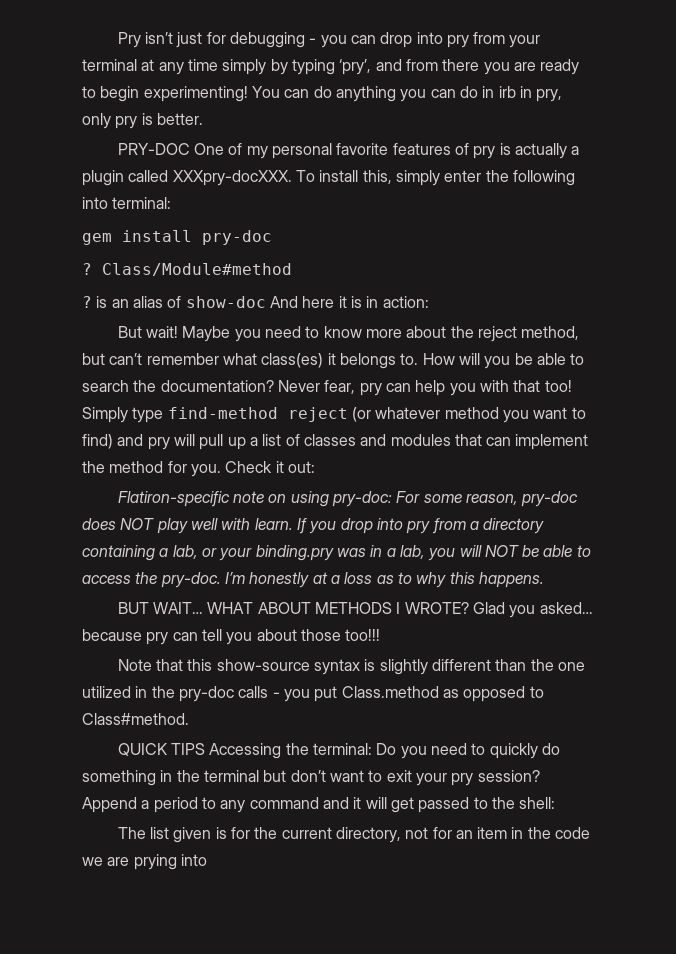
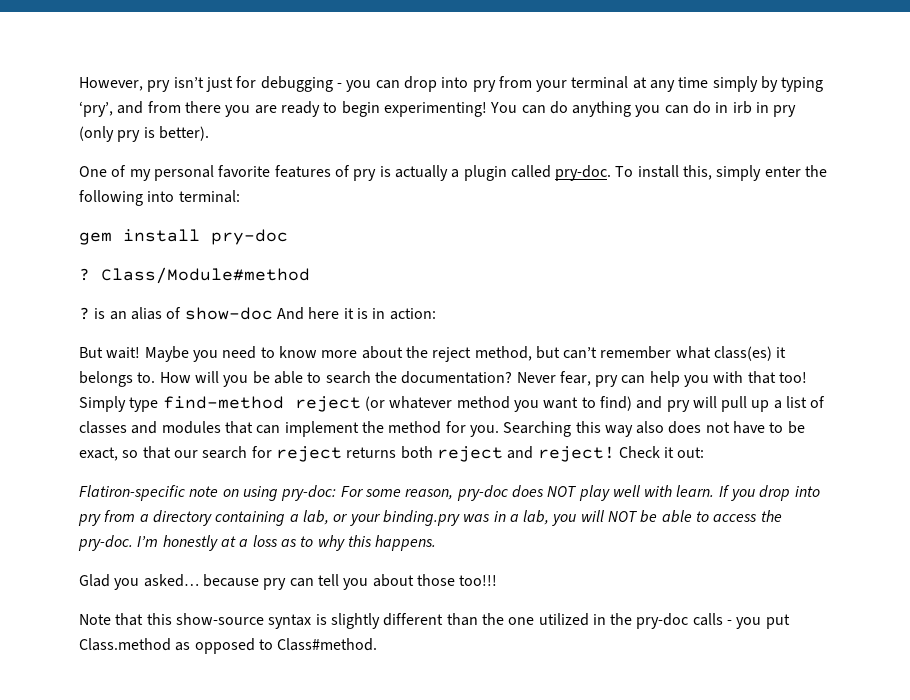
[117,32,141,48] Pry -> [79,77,171,92] However, pry
[536,89,563,102] [82,113,203,129] [117,143,190,155] pry, only pry is better. // PRY-DOC -> [773,105,797,117] [79,126,209,142] pry (only pry is better). //
[172,170,292,186] XXXpry-docXXX. -> [555,165,612,181] pry-doc.
(221, 470) none -> [503,421,805,437] [79,446,615,462] Searching this way also does not have to be exact, so that our search for reject returns both reject and reject!
[117,602,469,614] BUT WAIT… WHAT ABOUT METHODS I WROTE? -> (437, 543) none
[117,743,560,759] [82,770,540,786] [82,797,556,813] [117,827,591,843] [82,854,207,870] // QUICK TIPS Accessing the terminal: Do you need to quickly do something in the terminal but don’t want to exit your pry session? Append a period to any command and it will get passed to the shell: // The list given is for the current directory, not for an item in the code we are prying into -> (378, 644) none

